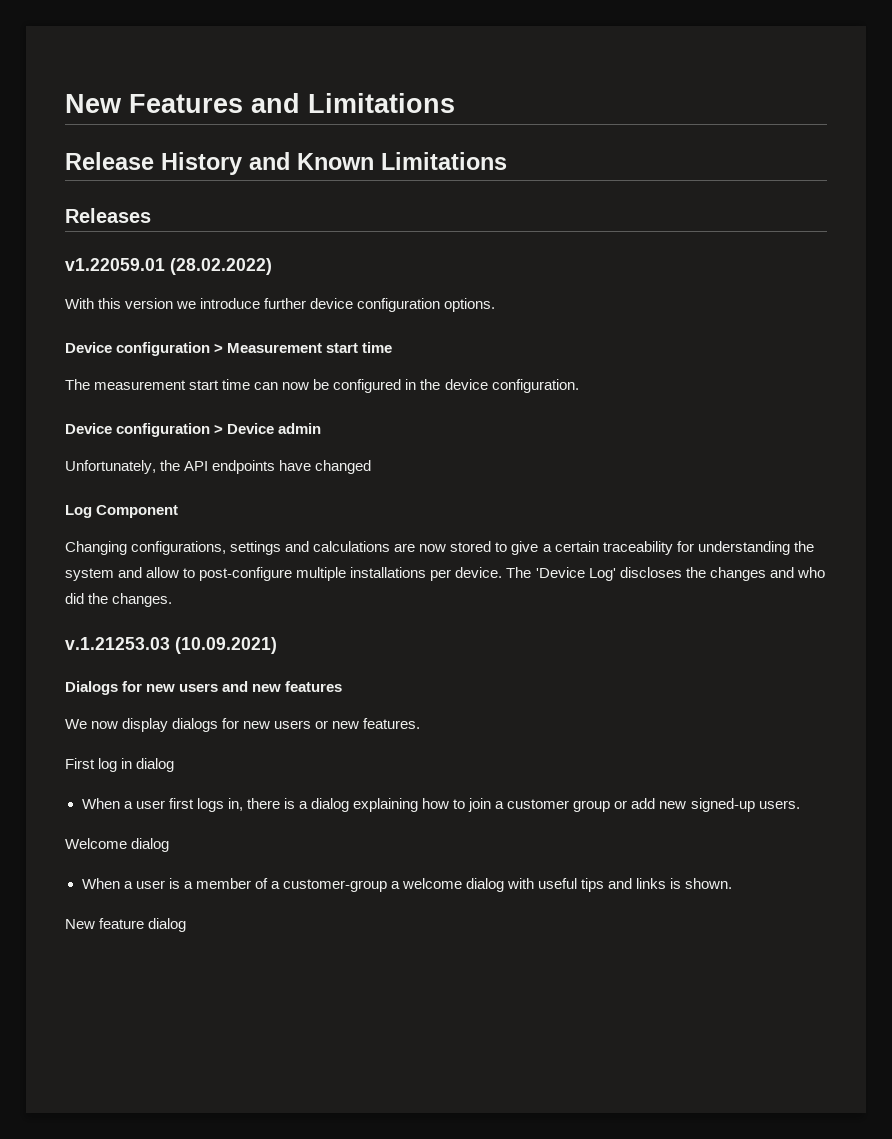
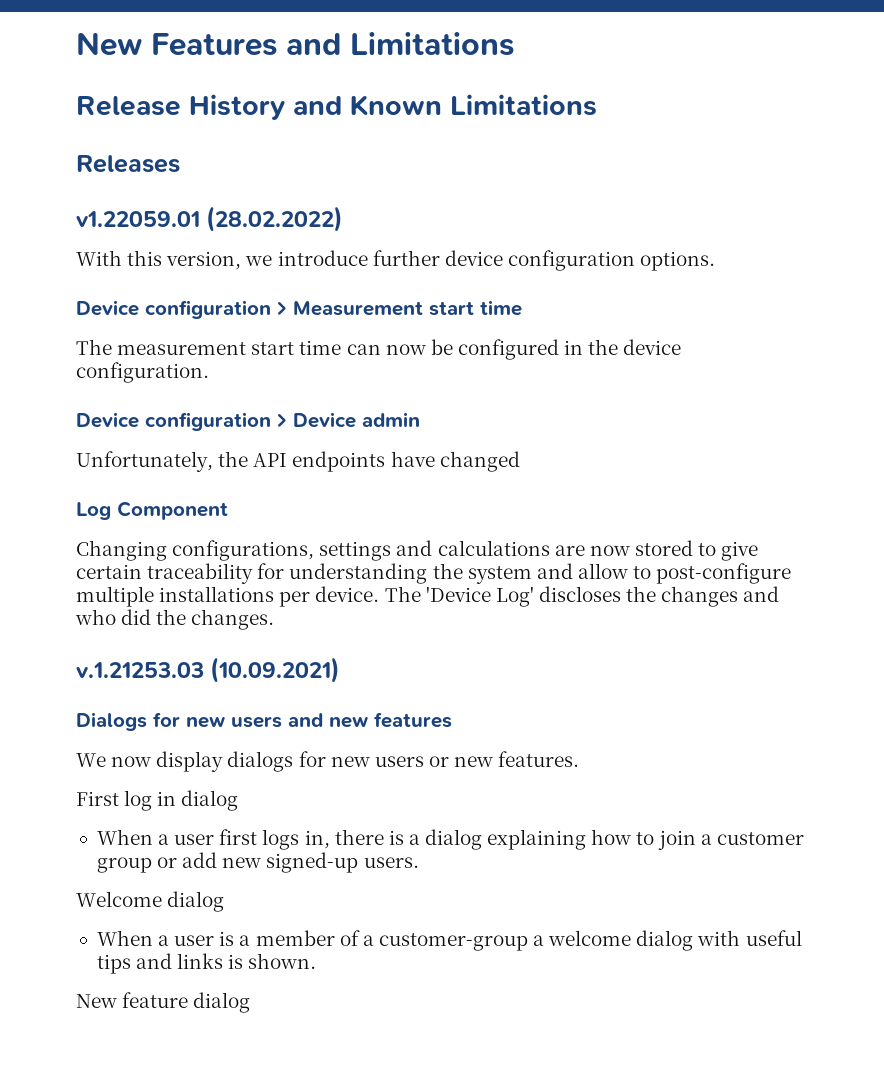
[125,298,174,309] version -> [166,251,242,270] version,
[542,544,552,552] a -> (759, 551) none

